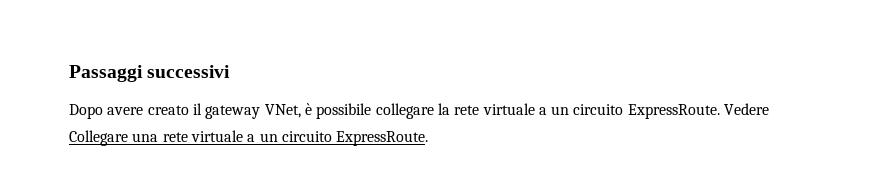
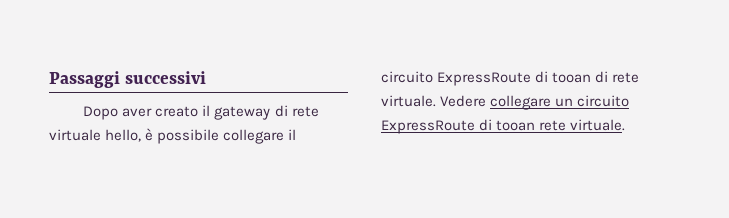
[107,107,144,115] avere -> [122,108,153,117] aver
[264,103,770,119] [69,130,429,146] VNet, è possibile collegare la rete virtuale a un circuito ExpressRoute. Vedere Collegare una rete virtuale a un circuito ExpressRoute. -> [274,105,319,117] [49,128,297,144] [381,71,640,86] [381,95,630,110] [381,119,626,134] di rete virtuale hello, è possibile collegare il circuito ExpressRoute di tooan di rete virtuale. Vedere collegare un circuito ExpressRoute di tooan rete virtuale.

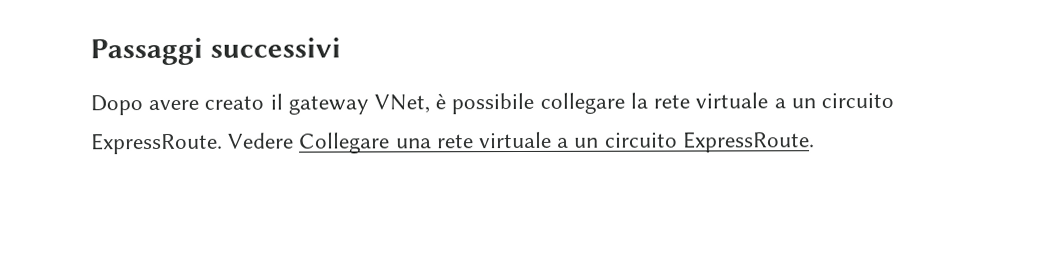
[122,108,153,117] aver -> [148,99,200,111] avere
[274,105,319,117] [49,128,297,144] [381,71,640,86] [381,95,630,110] [381,119,626,134] di rete virtuale hello, è possibile collegare il circuito ExpressRoute di tooan di rete virtuale. Vedere collegare un circuito ExpressRoute di tooan rete virtuale. -> [374,92,894,115] [90,131,815,155] VNet, è possibile collegare la rete virtuale a un circuito ExpressRoute. Vedere Collegare una rete virtuale a un circuito ExpressRoute.

